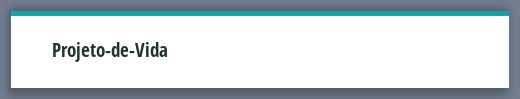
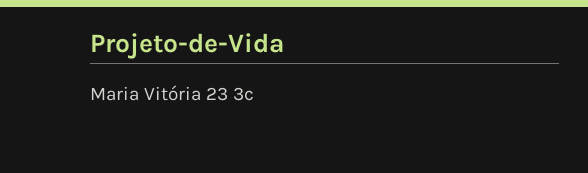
(168, 52) none -> [90,85,255,101] // Maria Vitória 23 3c

